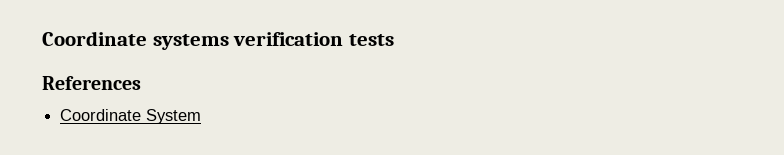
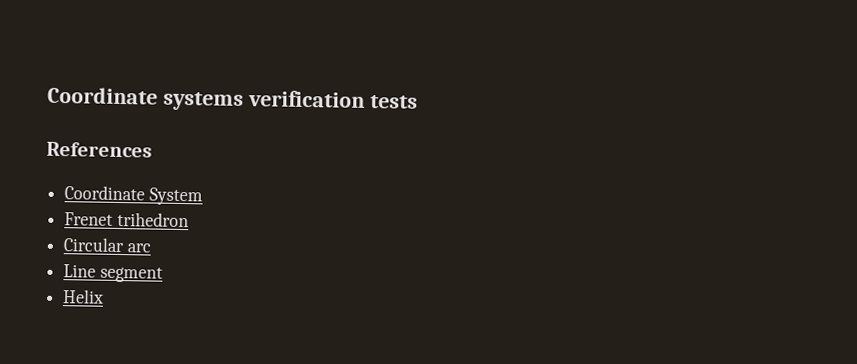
(202, 116) none -> [64,211,189,228] [63,237,151,253] [63,264,163,283] [62,289,105,304] // Frenet trihedron // Circular arc // Line segment // Helix

